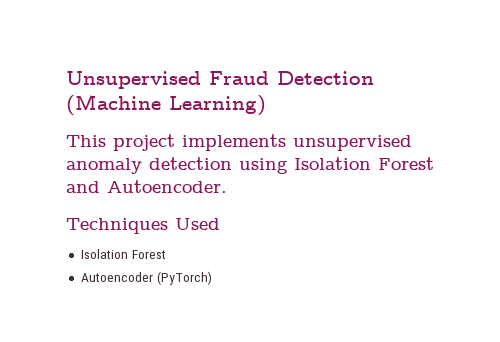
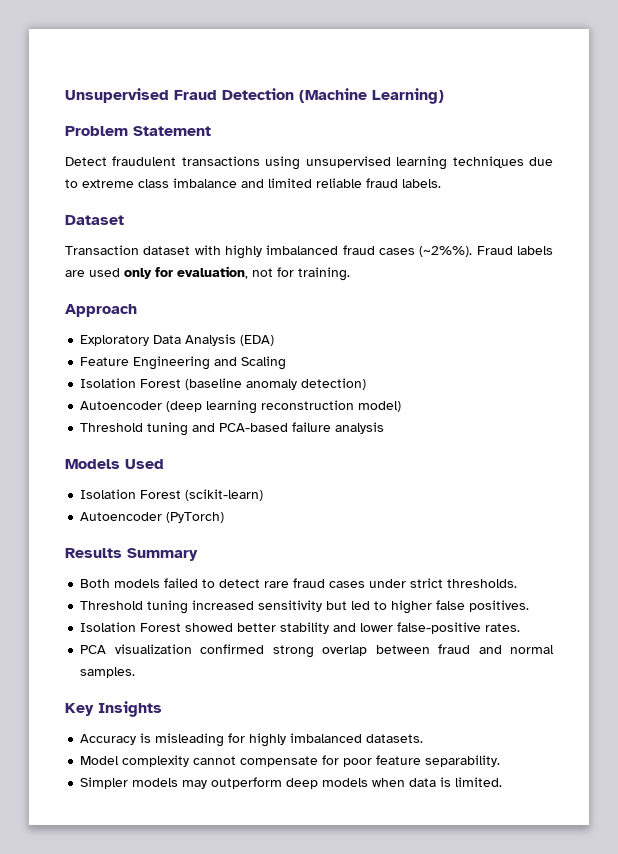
[66,134,412,151] [66,157,434,174] [66,180,227,193] [66,218,168,234] This project implements unsupervised anomaly detection using Isolation Forest and Autoencoder. // Techniques -> [65,126,211,136] [65,156,553,170] [65,178,441,188] [65,215,124,225] [65,245,553,259] [65,266,350,281] [65,304,137,317] [80,334,275,346] [80,356,287,370] [80,378,367,390] [80,400,402,414] [80,422,385,436] [65,459,120,469] Problem Statement // Detect fraudulent transactions using unsupervised learning techniques due to extreme class imbalance and limited reliable fraud labels. // Dataset // Transaction dataset with highly imbalanced fraud cases (~2%%). Fraud labels are used only for evaluation, not for training. // Approach // Exploratory Data Analysis (EDA) // Feature Engineering and Scaling // Isolation Forest (baseline anomaly detection) // Autoencoder (deep learning reconstruction model) // Threshold tuning and PCA-based failure analysis // Models
(166, 254) none -> [185,489,264,501] (scikit-learn)
(212, 278) none -> [65,548,198,561] [80,578,518,588] [80,600,530,614] [80,622,521,634] [80,644,554,658] [80,667,136,678] [65,701,162,717] [80,733,424,747] [80,755,501,767] [80,777,503,789] // Results Summary // Both models failed to detect rare fraud cases under strict thresholds. // Threshold tuning increased sensitivity but led to higher false positives. // Isolation Forest showed better stability and lower false-positive rates. // PCA visualization confirmed strong overlap between fraud and normal samples. // Key Insights // Accuracy is misleading for highly imbalanced datasets. // Model complexity cannot compensate for poor feature separability. // Simpler models may outperform deep models when data is limited.

